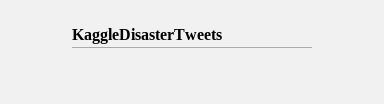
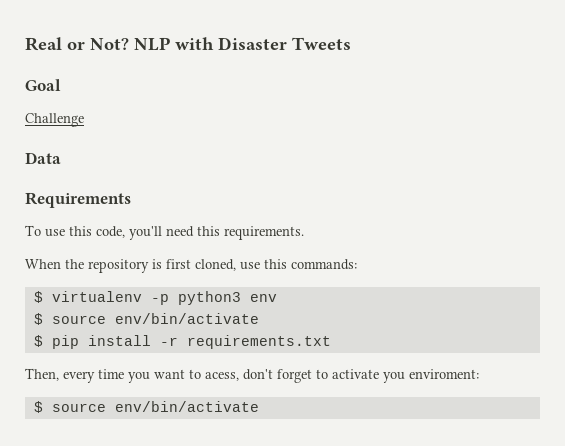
[72,28,222,44] KaggleDisasterTweets -> [25,37,351,51] [25,79,61,91] [25,113,84,127] [25,152,61,164] [25,192,131,208] [25,225,304,240] [25,259,357,273] [33,291,277,305] [33,313,259,325] [33,335,331,349] [25,368,479,383] [33,401,259,413] Real or Not? NLP with Disaster Tweets // Goal // Challenge // Data // Requirements // To use this code, you'll need this requirements. // When the repository is first cloned, use this commands: // $ virtualenv -p python3 env // $ source env/bin/activate // $ pip install -r requirements.txt // Then, every time you want to acess, don't forget to activate you enviroment: // $ source env/bin/activate

